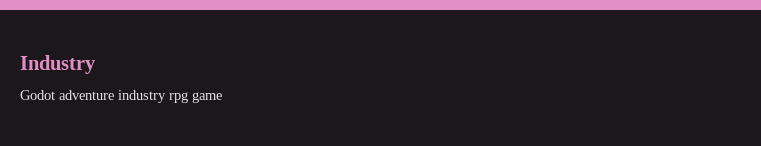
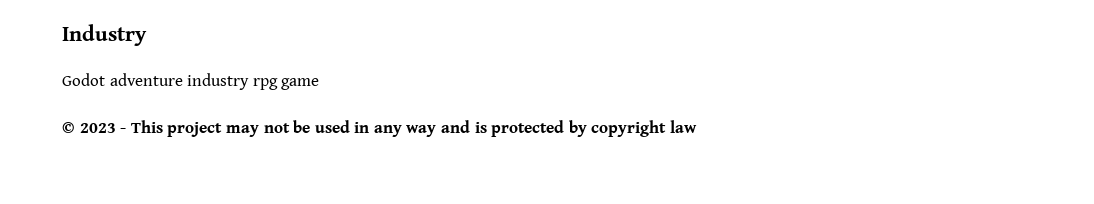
(222, 97) none -> [62,120,698,137] // © 2023 - This project may not be used in any way and is protected by copyright law

